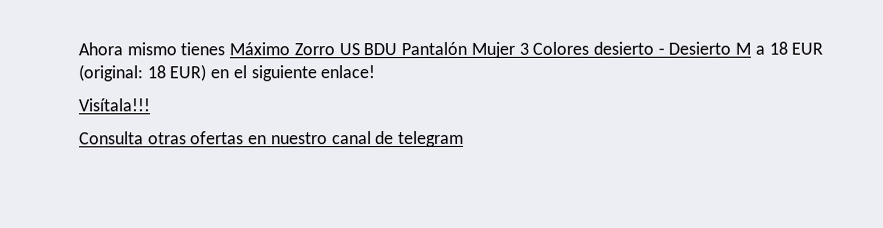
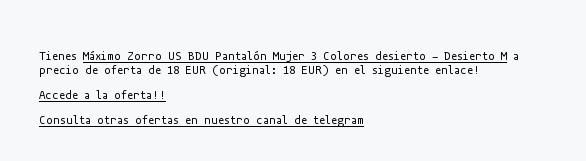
[78,42,226,56] Ahora mismo tienes -> [39,51,77,60] Tienes
(765, 50) none -> [39,65,161,77] precio de oferta de
[78,98,150,112] Visítala!!! -> [39,90,166,99] Accede a la oferta!!

